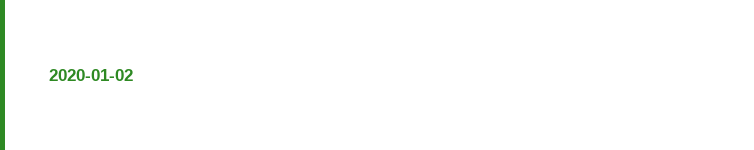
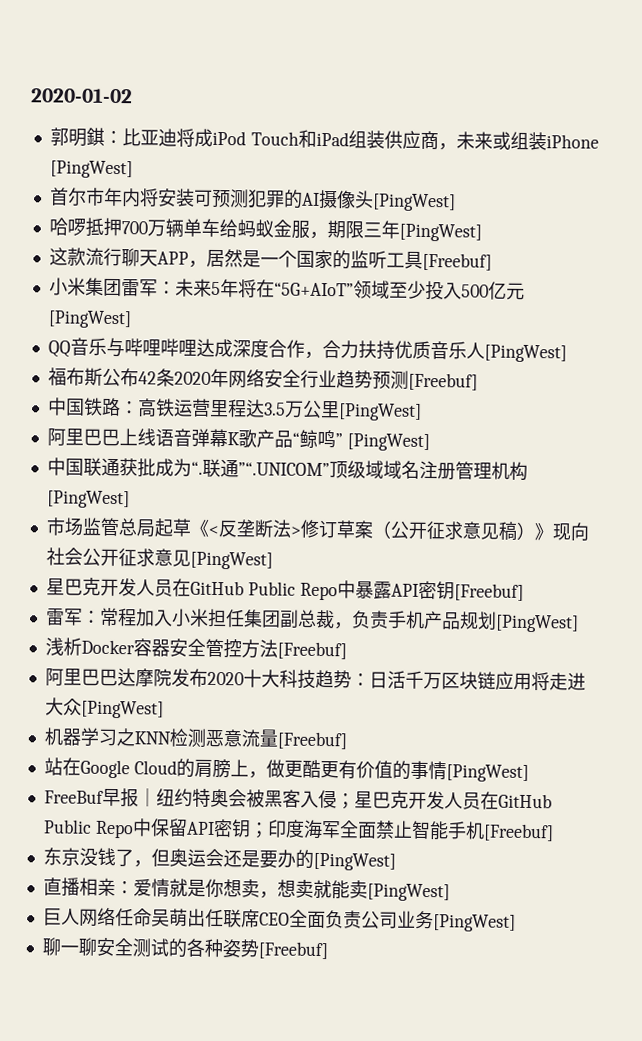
(133, 75) none -> [49,127,599,151] [49,160,133,179] [49,187,456,212] [48,217,482,242] [48,247,492,271] [48,277,525,301] [47,310,132,329] [47,337,567,363] [47,367,478,391] [46,397,422,421] [46,427,430,452] [46,457,528,481] [46,490,130,509] [45,517,589,541] [45,547,273,570] [45,577,524,601] [44,607,579,633] [44,637,347,660] [44,667,586,691] [44,697,164,719] [43,727,347,750] [43,757,529,783] [43,788,552,810] [42,818,554,842] [42,847,396,871] [42,877,450,902] [42,907,516,932] [41,937,328,960] // 郭明錤：比亚迪将成iPod Touch和iPad组装供应商，未来或组装iPhone [PingWest] // 首尔市年内将安装可预测犯罪的AI摄像头[PingWest] // 哈啰抵押700万辆单车给蚂蚁金服，期限三年[PingWest] // 这款流行聊天APP，居然是一个国家的监听工具[Freebuf] // 小米集团雷军：未来5年将在“5G+AIoT”领域至少投入500亿元[PingWest] // QQ音乐与哔哩哔哩达成深度合作，合力扶持优质音乐人[PingWest] // 福布斯公布42条2020年网络安全行业趋势预测[Freebuf] // 中国铁路：高铁运营里程达3.5万公里[PingWest] // 阿里巴巴上线语音弹幕K歌产品“鲸鸣” [PingWest] // 中国联通获批成为“.联通”“.UNICOM”顶级域域名注册管理机构[PingWest] // 市场监管总局起草《<反垄断法>修订草案（公开征求意见稿）》现向社会公开征求意见[PingWest] // 星巴克开发人员在GitHub Public Repo中暴露API密钥[Freebuf] // 雷军：常程加入小米担任集团副总裁，负责手机产品规划[PingWest] // 浅析Docker容器安全管控方法[Freebuf] // 阿里巴巴达摩院发布2020十大科技趋势：日活千万区块链应用将走进大众[PingWest] // 机器学习之KNN检测恶意流量[Freebuf] // 站在Google Cloud的肩膀上，做更酷更有价值的事情[PingWest] // FreeBuf早报｜纽约特奥会被黑客入侵；星巴克开发人员在GitHub Public Repo中保留API密钥；印度海军全面禁止智能手机[Freebuf] // 东京没钱了，但奥运会还是要办的[PingWest] // 直播相亲：爱情就是你想卖，想卖就能卖[PingWest] // 巨人网络任命吴萌出任联席CEO全面负责公司业务[PingWest] // 聊一聊安全测试的各种姿势[Freebuf]

